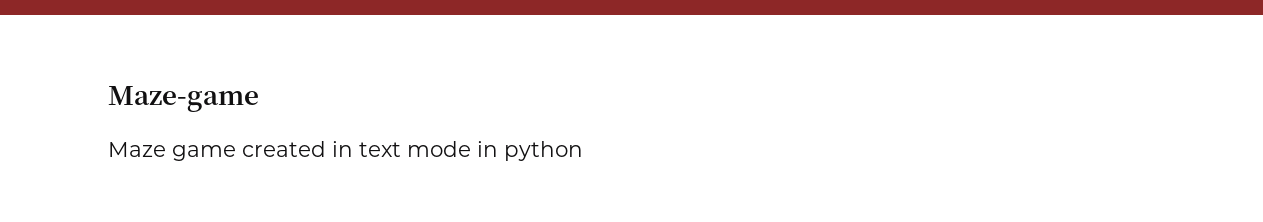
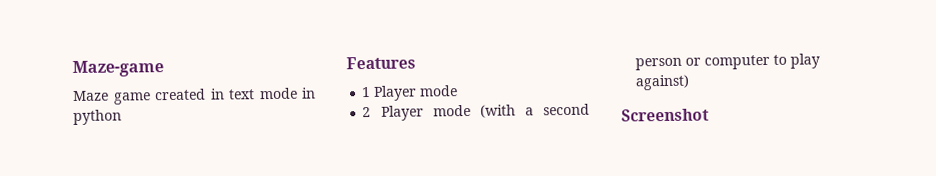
(583, 151) none -> [346,56,416,70] [361,85,459,101] [362,103,590,121] [635,53,821,71] [635,74,691,91] [621,108,709,122] // Features // 1 Player mode // 2 Player mode (with a second person or computer to play against) // Screenshot

